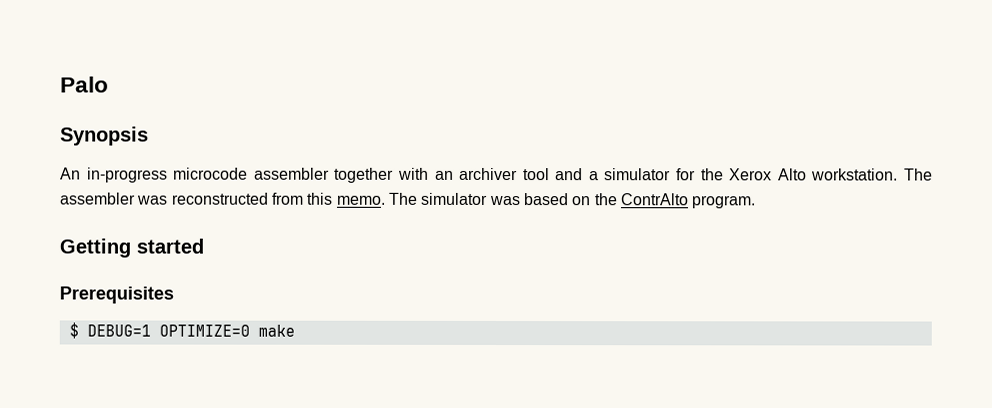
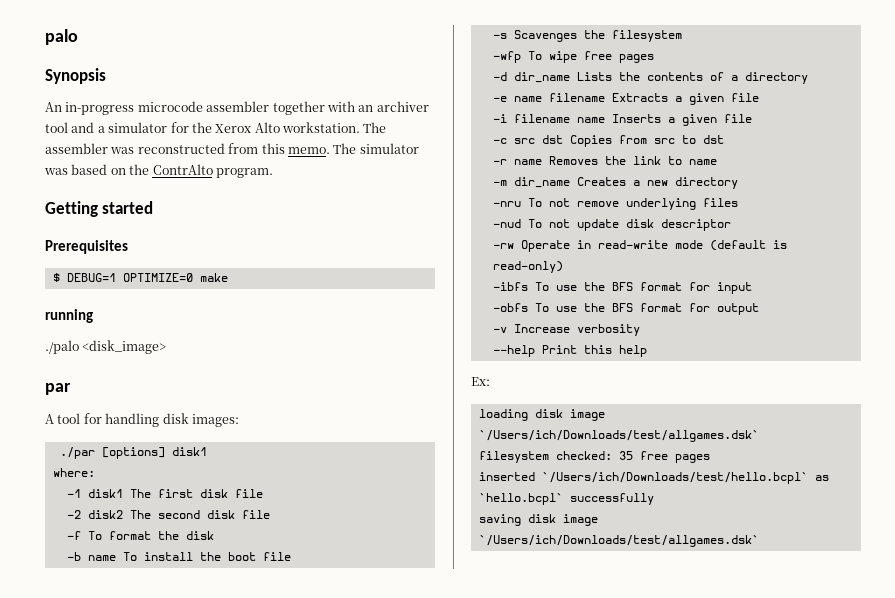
[60,76,109,93] Palo -> [45,29,78,45] palo
(295, 330) none -> [45,309,93,323] [45,340,167,354] [45,383,71,395] [45,413,239,427] [59,447,207,459] [52,468,95,477] [66,489,263,498] [66,510,270,519] [66,531,214,540] [66,552,291,561] [492,30,682,42] [492,51,654,63] [492,72,808,84] [492,93,759,105] [492,114,752,126] [492,135,724,147] [492,156,717,165] [492,177,738,189] [492,198,738,210] [492,219,731,231] [492,240,787,252] [492,261,563,273] [492,282,752,294] [492,303,759,315] [492,324,640,336] [492,345,647,357] [471,377,490,386] [478,409,605,421] [478,430,759,442] [478,451,710,463] [478,472,829,484] [478,493,654,505] [478,514,598,526] [478,535,759,547] // running // ./palo <disk_image> // par // A tool for handling disk images: // ./par [options] disk1 // where: // -1 disk1 The first disk file // -2 disk2 The second disk file // -f To format the disk // -b name To install the boot file // -s Scavenges the filesystem // -wfp To wipe free pages // -d dir_name Lists the contents of a directory // -e name filename Extracts a given file // -i filename name Inserts a given file // -c src dst Copies from src to dst // -r name Removes the link to name // -m dir_name Creates a new directory // -nru To not remove underlying files // -nud To not update disk descriptor // -rw Operate in read-write mode (default is read-only) // -ibfs To use the BFS format for input // -obfs To use the BFS format for output // -v Increase verbosity // --help Print this help // Ex: // loading disk image `/Users/ich/Downloads/test/allgames.dsk` // filesystem checked: 35 free pages // inserted `/Users/ich/Downloads/test/hello.bcpl` as `hello.bcpl` successfully // saving disk image `/Users/ich/Downloads/test/allgames.dsk`

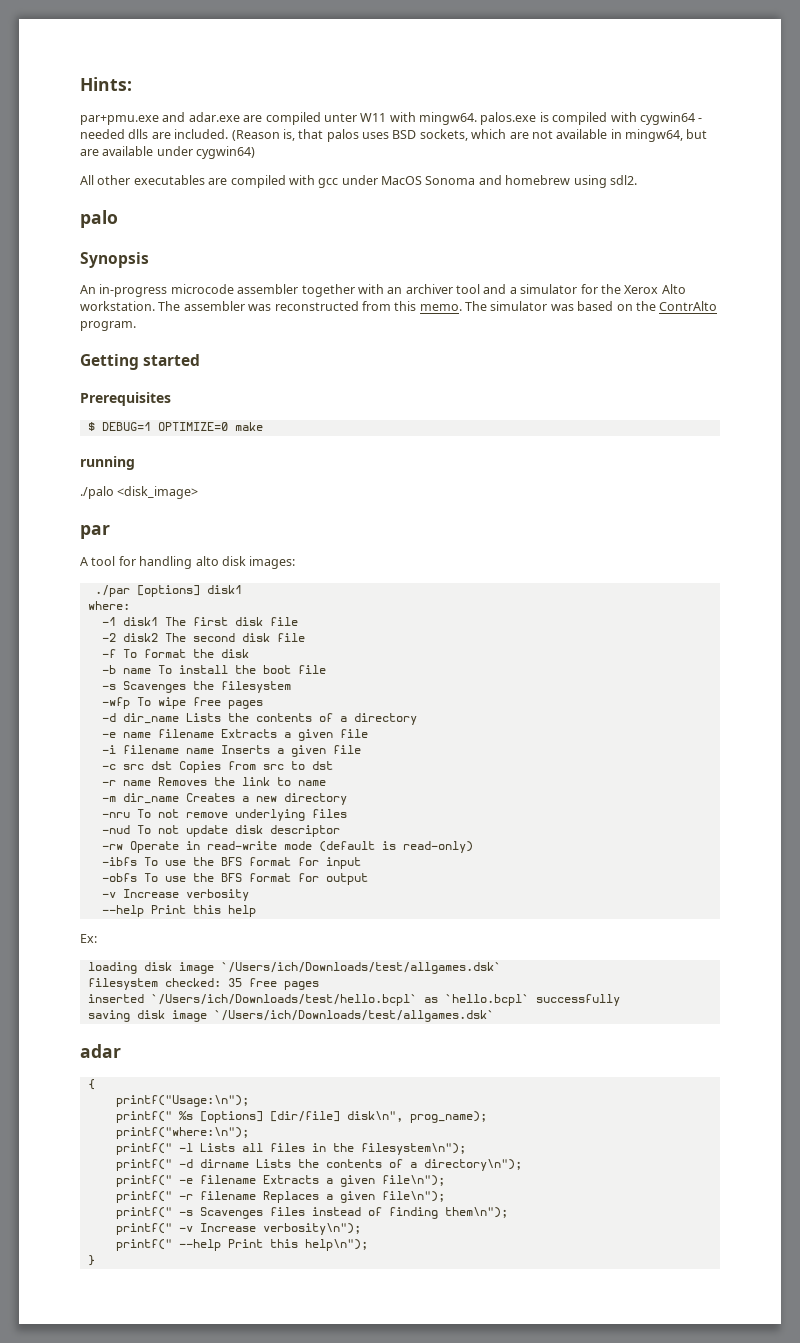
(45, 37) none -> [80,77,132,91] [80,112,703,125] [80,129,708,142] [80,146,256,159] [80,175,637,188] Hints: // par+pmu.exe and adar.exe are compiled unter W11 with mingw64. palos.exe is compiled with cygwin64 - needed dlls are included. (Reason is, that palos uses BSD sockets, which are not available in mingw64, but are available under cygwin64) // All other executables are compiled with gcc under MacOS Sonoma and homebrew using sdl2. //
(160, 420) none -> [195,556,219,566] alto
(759, 541) none -> [80,1044,121,1058] [87,1079,95,1090] [115,1095,249,1107] [115,1111,487,1123] [115,1127,249,1139] [115,1143,466,1155] [115,1159,522,1171] [115,1175,445,1187] [115,1191,445,1203] [115,1207,508,1219] [115,1223,361,1235] [115,1239,368,1251] [87,1255,95,1266] // adar // { // printf("Usage:\n"); // printf(" %s [options] [dir/file] disk\n", prog_name); // printf("where:\n"); // printf(" -l Lists all files in the filesystem\n"); // printf(" -d dirname Lists the contents of a directory\n"); // printf(" -e filename Extracts a given file\n"); // printf(" -r filename Replaces a given file\n"); // printf(" -s Scavenges files instead of finding them\n"); // printf(" -v Increase verbosity\n"); // printf(" --help Print this help\n"); // }

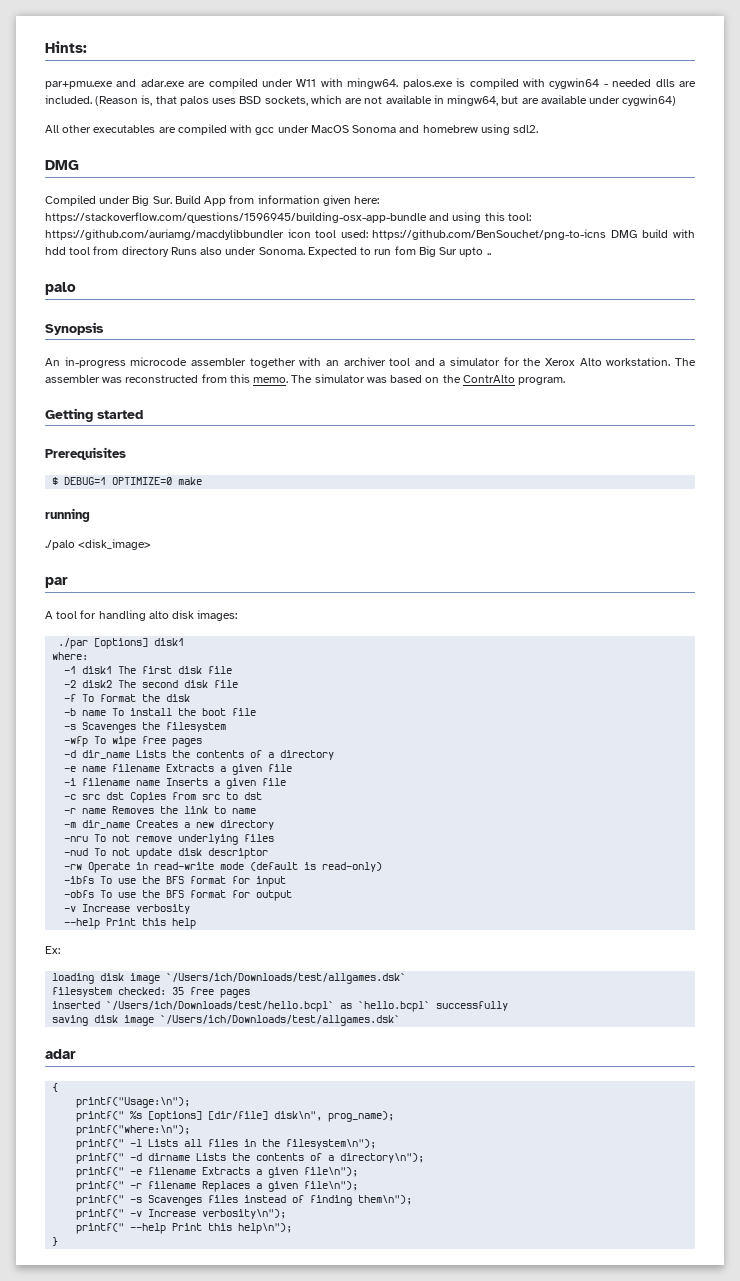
[323,113,357,122] unter -> [262,79,294,87] under
(637, 180) none -> [45,160,79,170] [45,195,380,206] [45,212,531,223] [45,229,695,240] [45,246,491,257] // DMG // Compiled under Big Sur. Build App from information given here: https://stackoverflow.com/questions/1596945/building-osx-app-bundle and using this tool: https://github.com/auriamg/macdylibbundler icon tool used: https://github.com/BenSouchet/png-to-icns DMG build with hdd tool from directory Runs also under Sonoma. Expected to run fom Big Sur upto ..

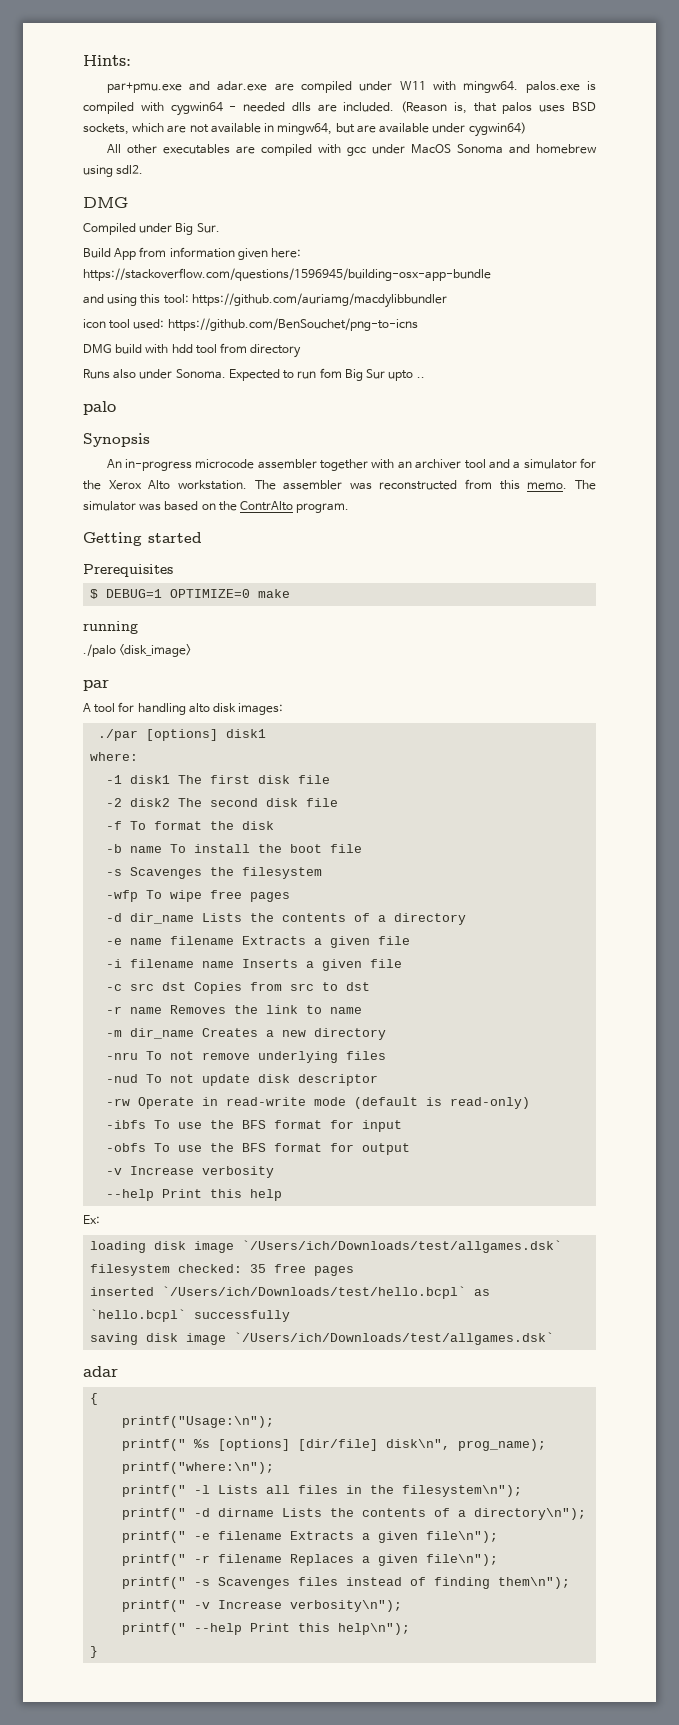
(172, 200) none -> (220, 228) //
(427, 217) none -> (491, 274) //
(284, 234) none -> (447, 300) //
(607, 234) none -> (418, 324) //
(169, 251) none -> (302, 351) //

